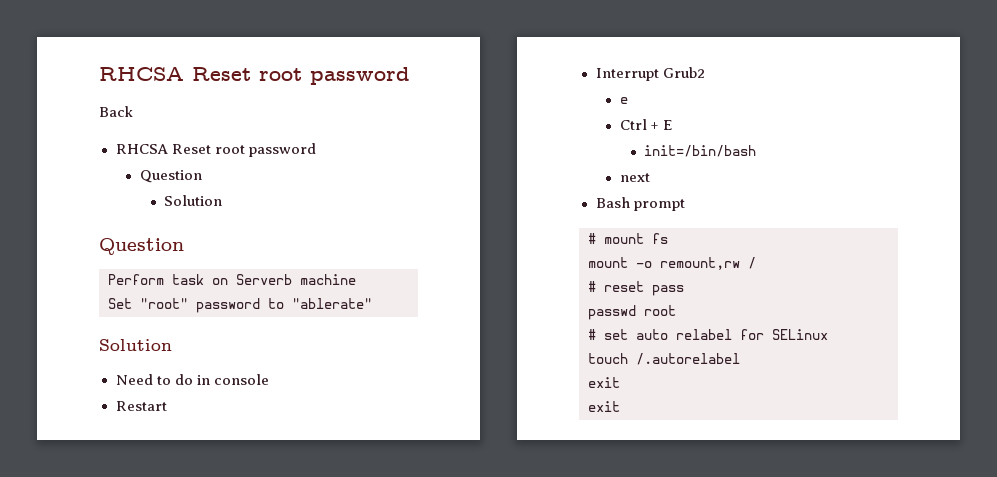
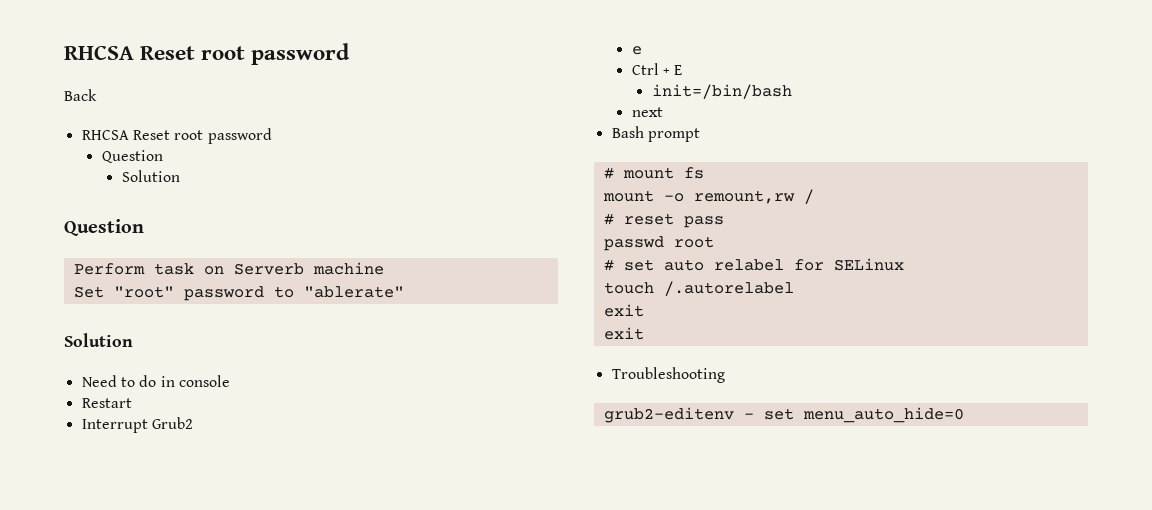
(620, 406) none -> [611,367,725,383] [603,407,964,423] // Troubleshooting // grub2-editenv - set menu_auto_hide=0

